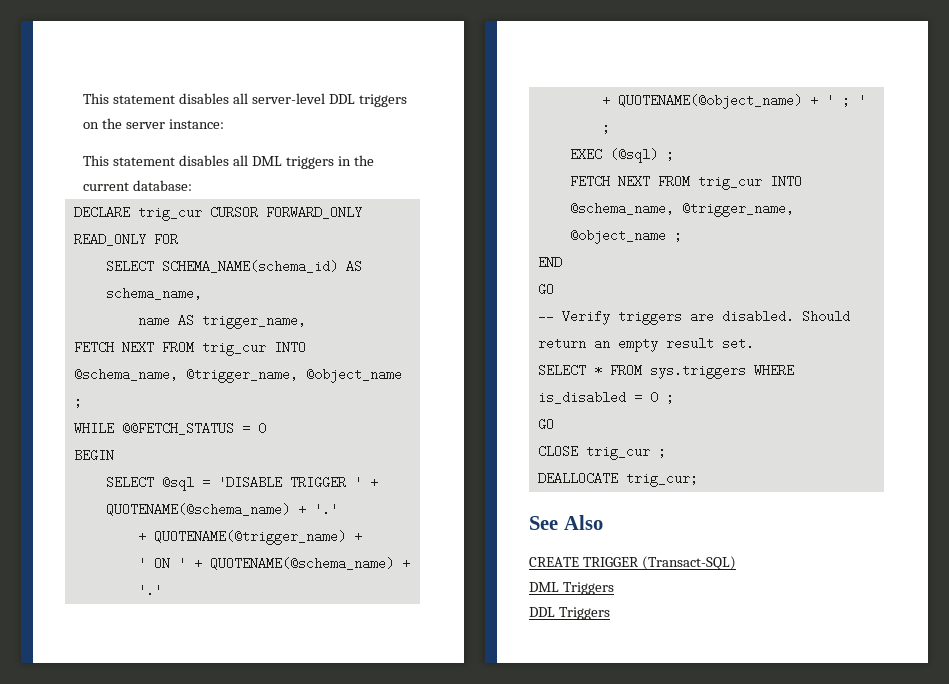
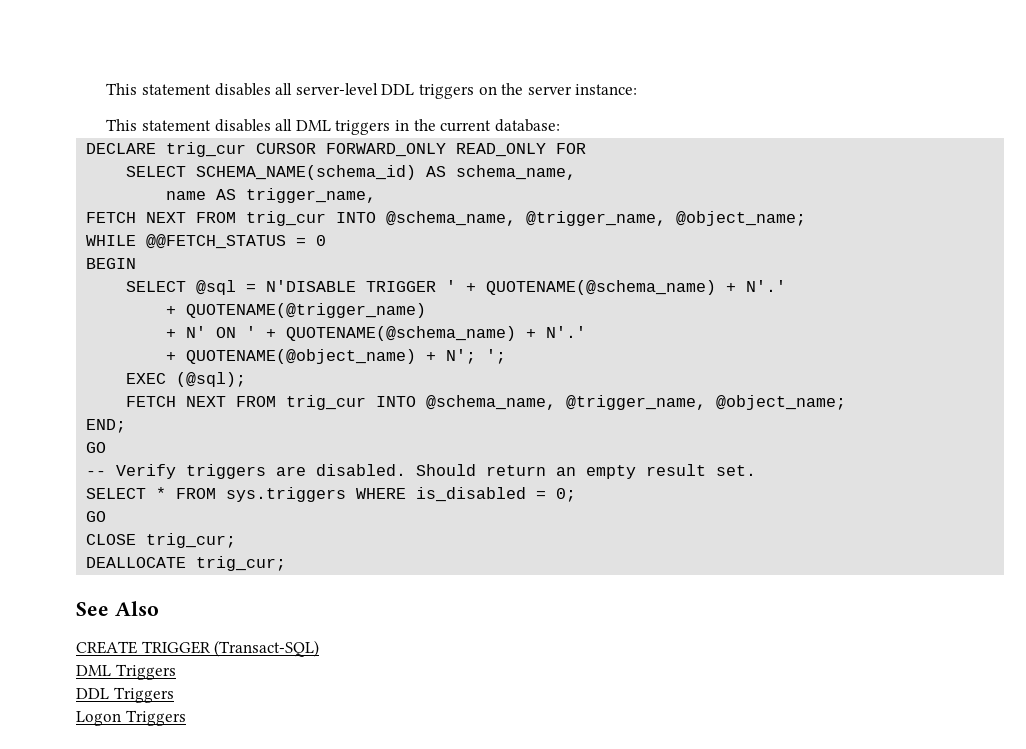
[305,368,402,383] [73,395,82,408] @object_name ; -> [676,211,807,226] @object_name;
[217,476,282,489] 'DISABLE -> [266,280,357,292] N'DISABLE
[313,503,338,516] '.' -> [746,280,787,292] N'.'
[353,530,362,543] [137,557,146,570] + // ' -> [166,326,207,338] // + N'
[137,584,162,597] '.' -> [546,326,587,338] N'.'
[825,94,866,107] [601,121,610,134] ' ; ' ; -> [446,349,507,364] N'; ';
[609,148,674,163] [569,175,802,190] [569,202,794,217] [569,229,682,244] [537,256,562,269] (@sql) ; // FETCH NEXT FROM trig_cur INTO @schema_name, @trigger_name, @object_name ; // END -> [176,372,247,387] [126,395,847,410] [86,419,127,433] (@sql); // FETCH NEXT FROM trig_cur INTO @schema_name, @trigger_name, @object_name; // END;
[649,391,674,404] 0 ; -> [556,488,577,502] 0;
[585,445,666,460] trig_cur ; -> [146,533,237,548] trig_cur;
(610, 613) none -> [76,710,186,726] // Logon Triggers

